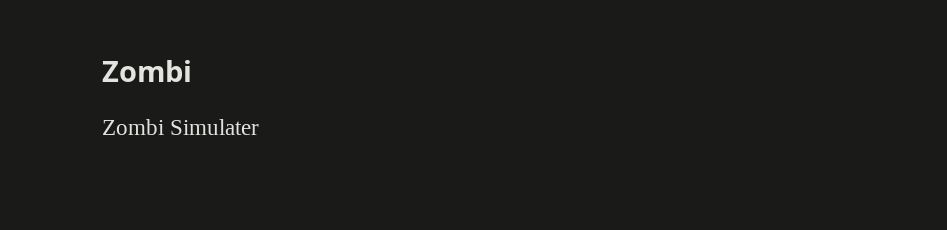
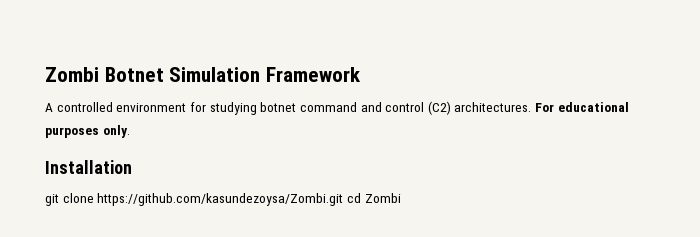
[102,60,192,82] [102,119,260,135] Zombi // Zombi Simulater -> [45,67,362,82] [45,101,629,115] [45,125,130,138] [45,160,132,174] [45,193,401,206] Zombi Botnet Simulation Framework // A controlled environment for studying botnet command and control (C2) architectures. For educational purposes only. // Installation // git clone https://github.com/kasundezoysa/Zombi.git cd Zombi

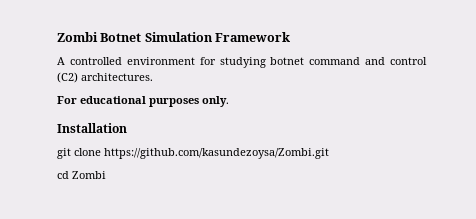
(532, 107) none -> (153, 77) //
(344, 199) none -> (329, 153) //

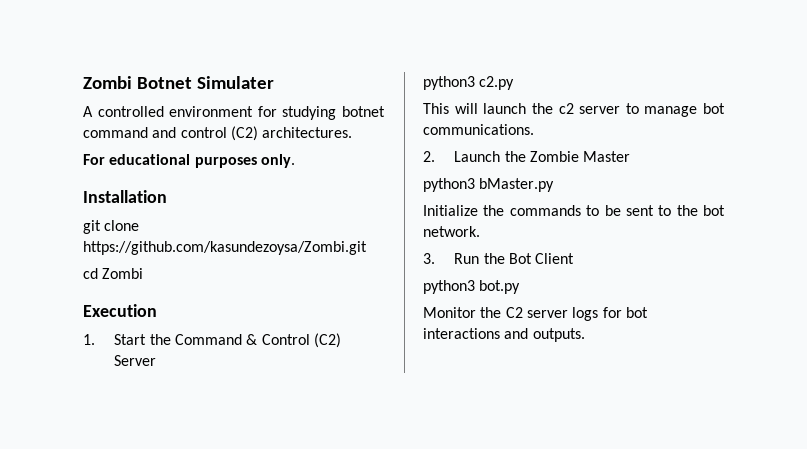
[144,32,291,42] Simulation Framework -> [196,76,274,89] Simulater
(106, 175) none -> [83,304,157,317] [83,333,341,348] [114,355,157,366] [423,76,515,90] [423,103,725,117] [423,124,534,135] [423,151,631,162] [423,178,555,192] [423,205,725,216] [423,226,480,237] [423,253,575,264] [423,280,521,294] [423,307,648,321] [423,328,585,342] // Execution // 1. Start the Command & Control (C2) Server // python3 c2.py // This will launch the c2 server to manage bot communications. // 2. Launch the Zombie Master // python3 bMaster.py // Initialize the commands to be sent to the bot network. // 3. Run the Bot Client // python3 bot.py // Monitor the C2 server logs for bot interactions and outputs.

